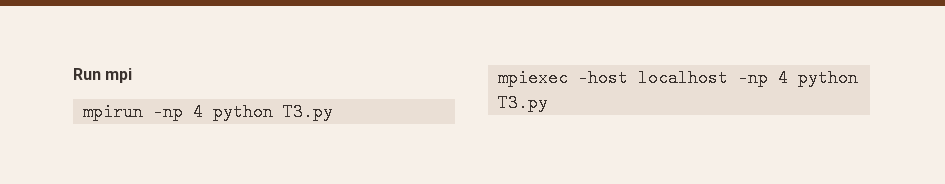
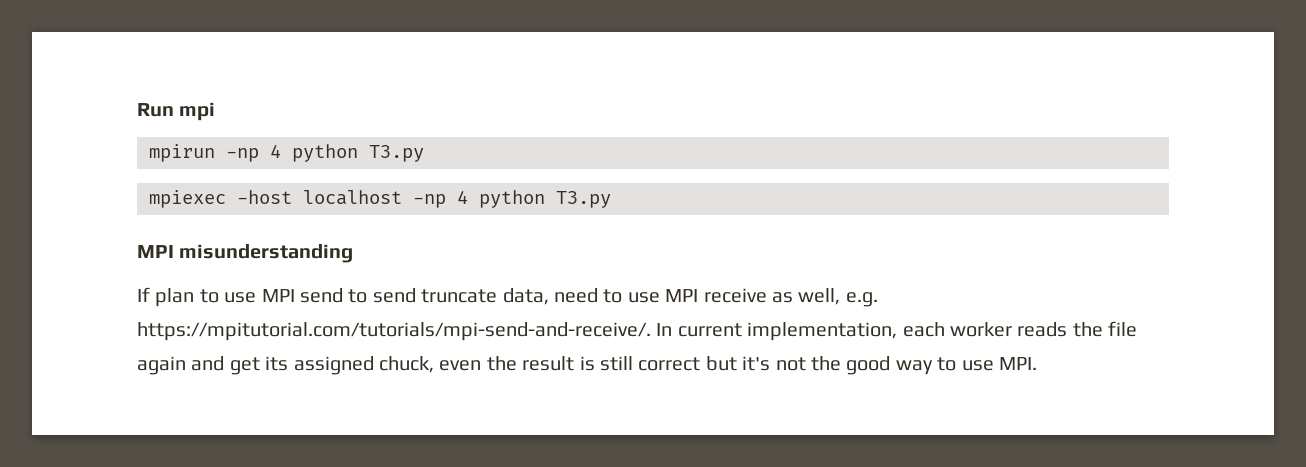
(548, 103) none -> [137,244,354,263] [137,287,878,307] [137,321,1138,341] [137,356,1037,375] // MPI misunderstanding // If plan to use MPI send to send truncate data, need to use MPI receive as well, e.g. https://mpitutorial.com/tutorials/mpi-send-and-receive/. In current implementation, each worker reads the file again and get its assigned chuck, even the result is still correct but it's not the good way to use MPI.

